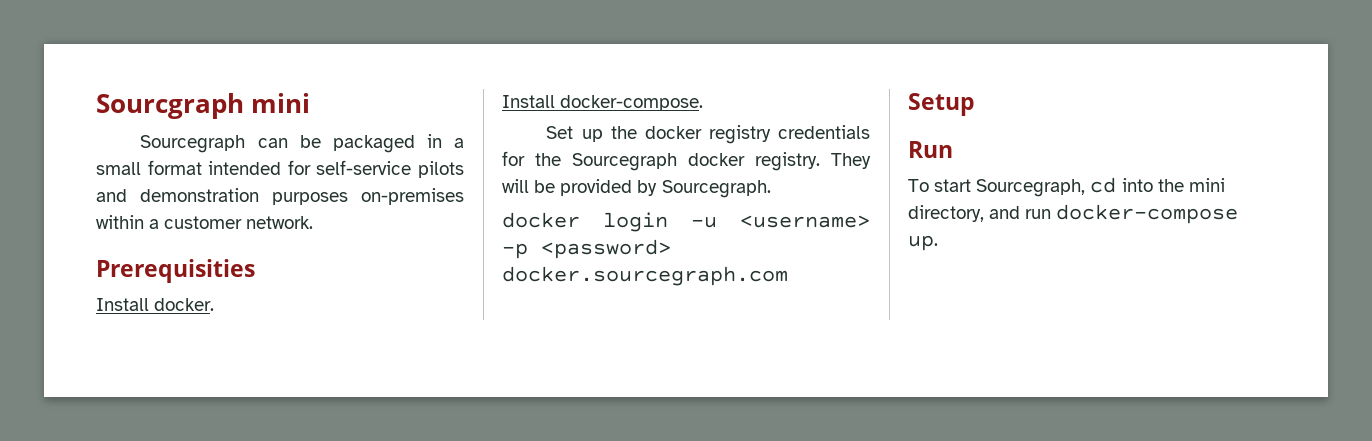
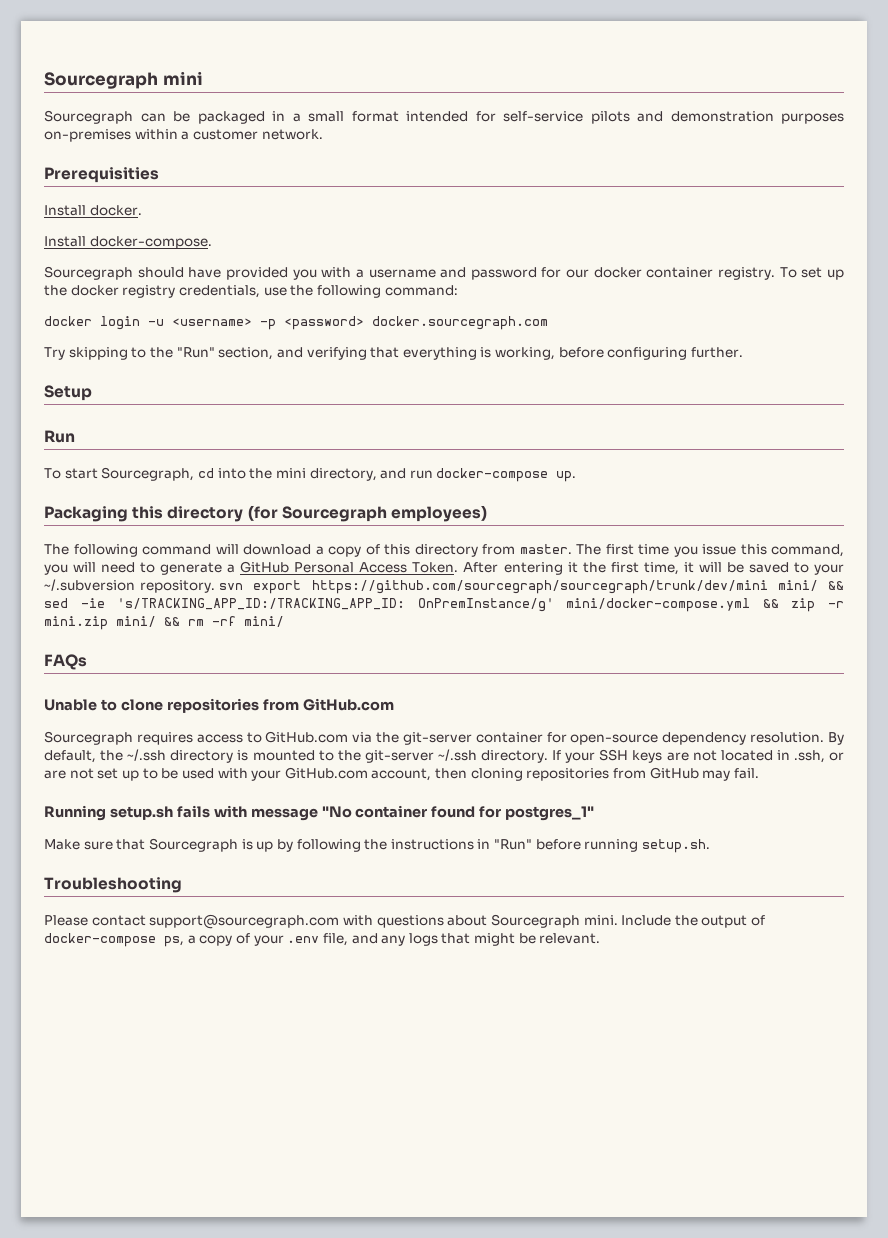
[96,93,244,119] Sourcgraph -> [44,72,158,89] Sourcegraph
[546,125,870,144] [502,151,871,171] [502,179,771,198] Set up the docker registry credentials for the Sourcegraph docker registry. They will be provided by Sourcegraph. -> [44,266,844,280] [44,285,458,298] Sourcegraph should have provided you with a username and password for our docker container registry. To set up the docker registry credentials, use the following command:
(788, 276) none -> [44,347,744,360] // Try skipping to the "Run" section, and verifying that everything is working, before configuring further.
(938, 243) none -> [44,505,487,522] [44,544,844,557] [44,561,844,575] [44,579,844,594] [44,598,844,612] [44,616,284,630] [44,654,87,670] [44,698,394,713] [44,731,844,745] [44,749,845,763] [44,767,759,781] [44,805,595,821] [44,838,711,853] [44,877,182,893] [44,914,766,929] [44,933,601,947] // Packaging this directory (for Sourcegraph employees) // The following command will download a copy of this directory from master. The first time you issue this command, you will need to generate a GitHub Personal Access Token. After entering it the first time, it will be saved to your ~/.subversion repository. svn export https://github.com/sourcegraph/sourcegraph/trunk/dev/mini mini/ && sed -ie 's/TRACKING_APP_ID:/TRACKING_APP_ID: OnPremInstance/g' mini/docker-compose.yml && zip -r mini.zip mini/ && rm -rf mini/ // FAQs // Unable to clone repositories from GitHub.com // Sourcegraph requires access to GitHub.com via the git-server container for open-source dependency resolution. By default, the ~/.ssh directory is mounted to the git-server ~/.ssh directory. If your SSH keys are not located in .ssh, or are not set up to be used with your GitHub.com account, then cloning repositories from GitHub may fail. // Running setup.sh fails with message "No container found for postgres_1" // Make sure that Sourcegraph is up by following the instructions in "Run" before running setup.sh. // Troubleshooting // Please contact support@sourcegraph.com with questions about Sourcegraph mini. Include the output of docker-compose ps, a copy of your .env file, and any logs that might be relevant.

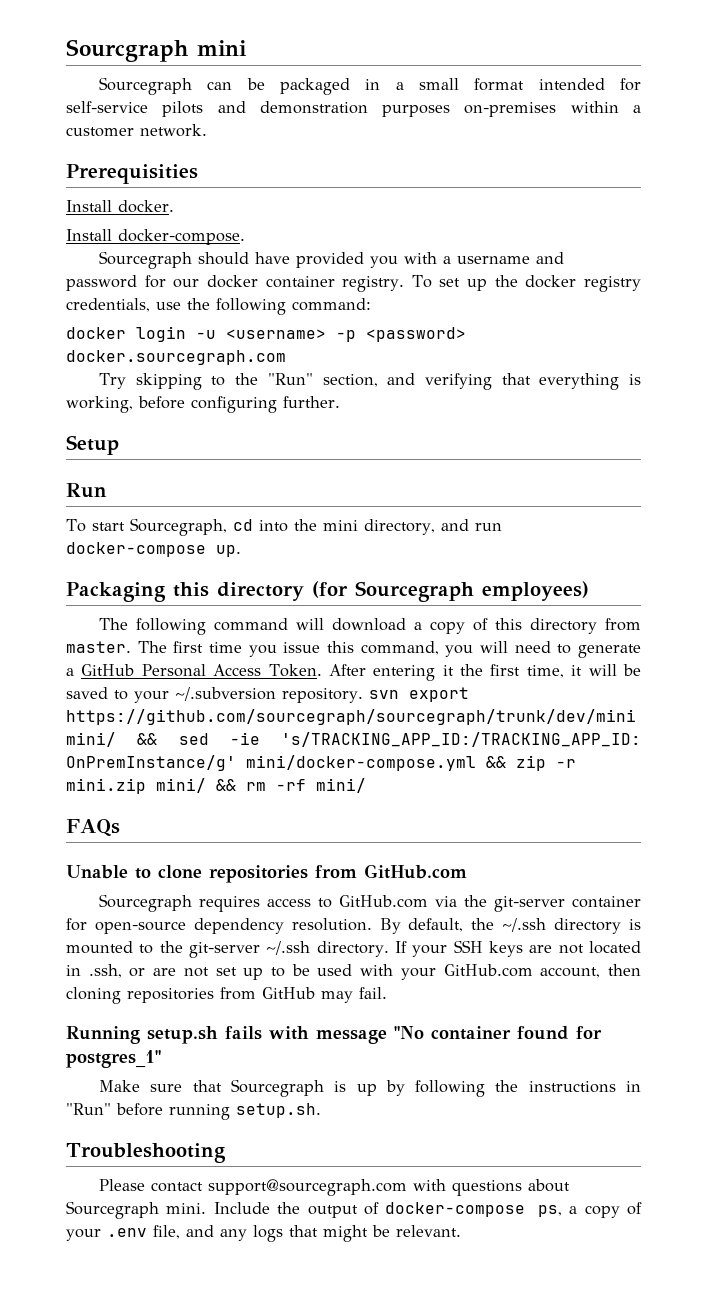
[44,72,158,89] Sourcegraph -> [66,39,189,62] Sourcgraph

